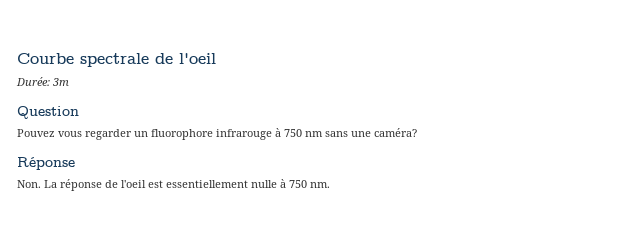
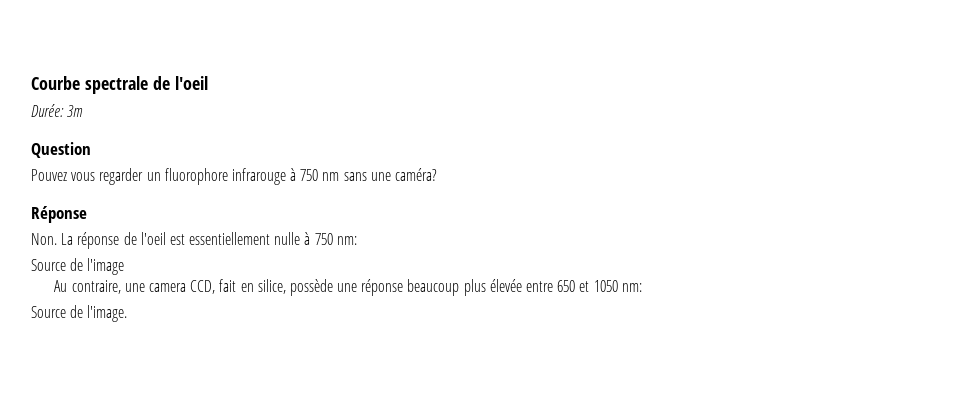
[310,182,330,188] nm. -> [336,236,357,245] [31,258,125,275] [54,279,642,296] [31,305,128,322] nm: // Source de l'image // Au contraire, une camera CCD, fait en silice, possède une réponse beaucoup plus élevée entre 650 et 1050 nm: // Source de l'image.

